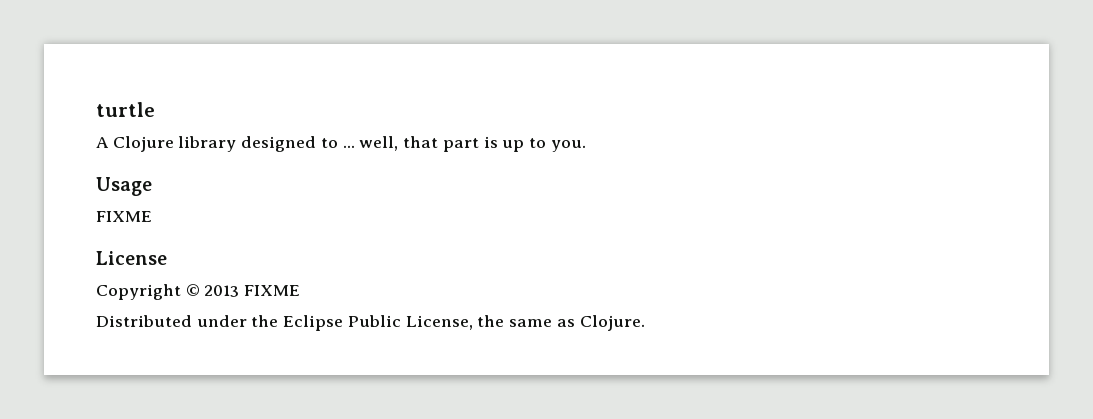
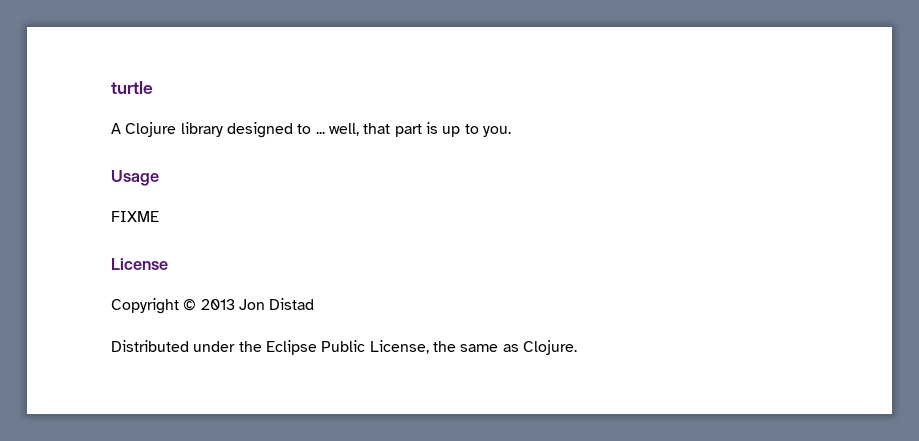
[244,285,301,296] FIXME -> [238,298,315,310] Jon Distad

